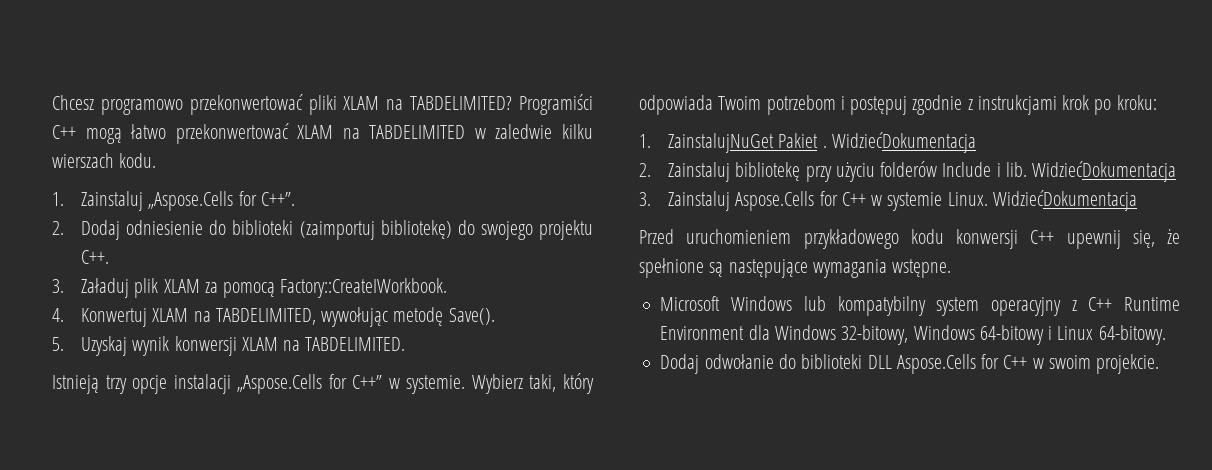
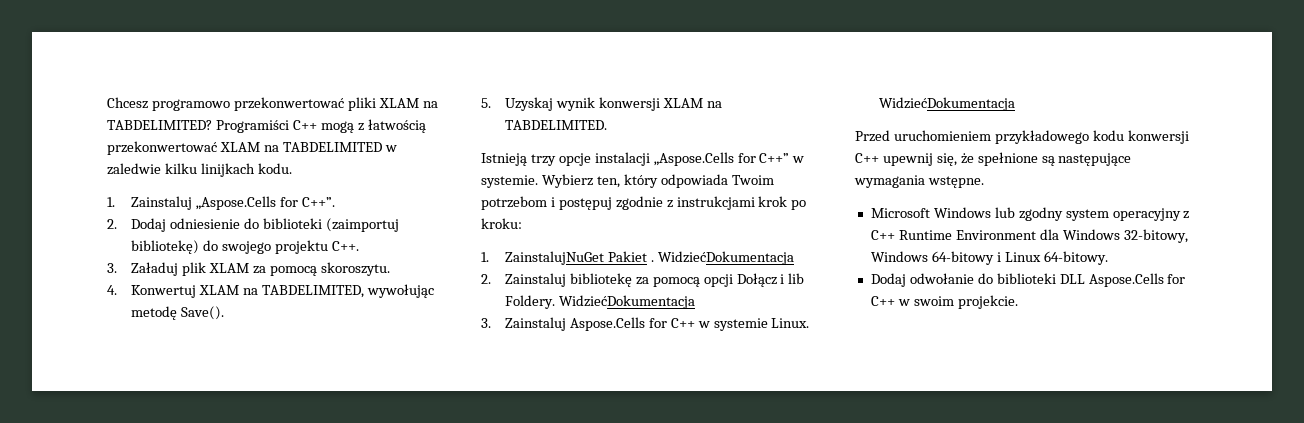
[130,124,167,139] łatwo -> [357,119,426,133] z łatwością
[52,153,114,168] wierszach -> [200,163,255,177] linijkach
[280,278,448,298] Factory::CreateIWorkbook. -> [320,262,390,276] skoroszytu.
[529,374,557,392] taki, -> [596,176,620,188] ten,
[805,161,1028,182] przy użyciu folderów Include i lib. -> [635,273,805,287] [504,295,555,309] za pomocą opcji Dołącz i lib Foldery.
[837,296,926,316] kompatybilny -> [1018,207,1063,221] zgodny

